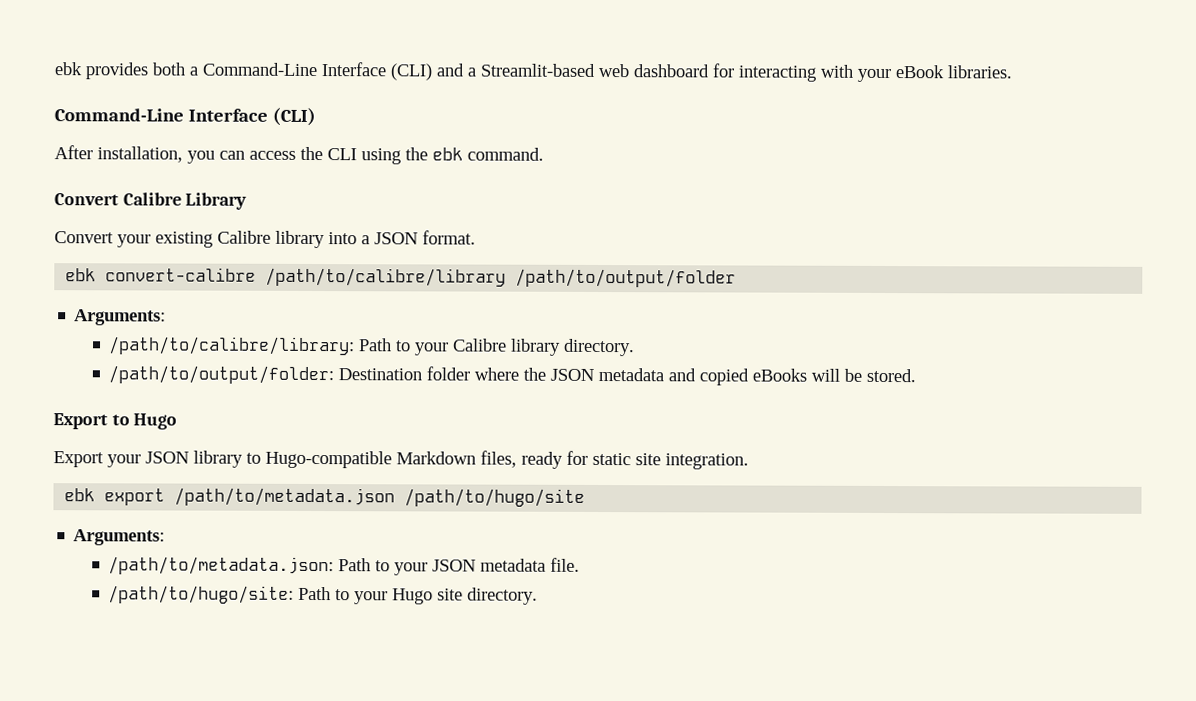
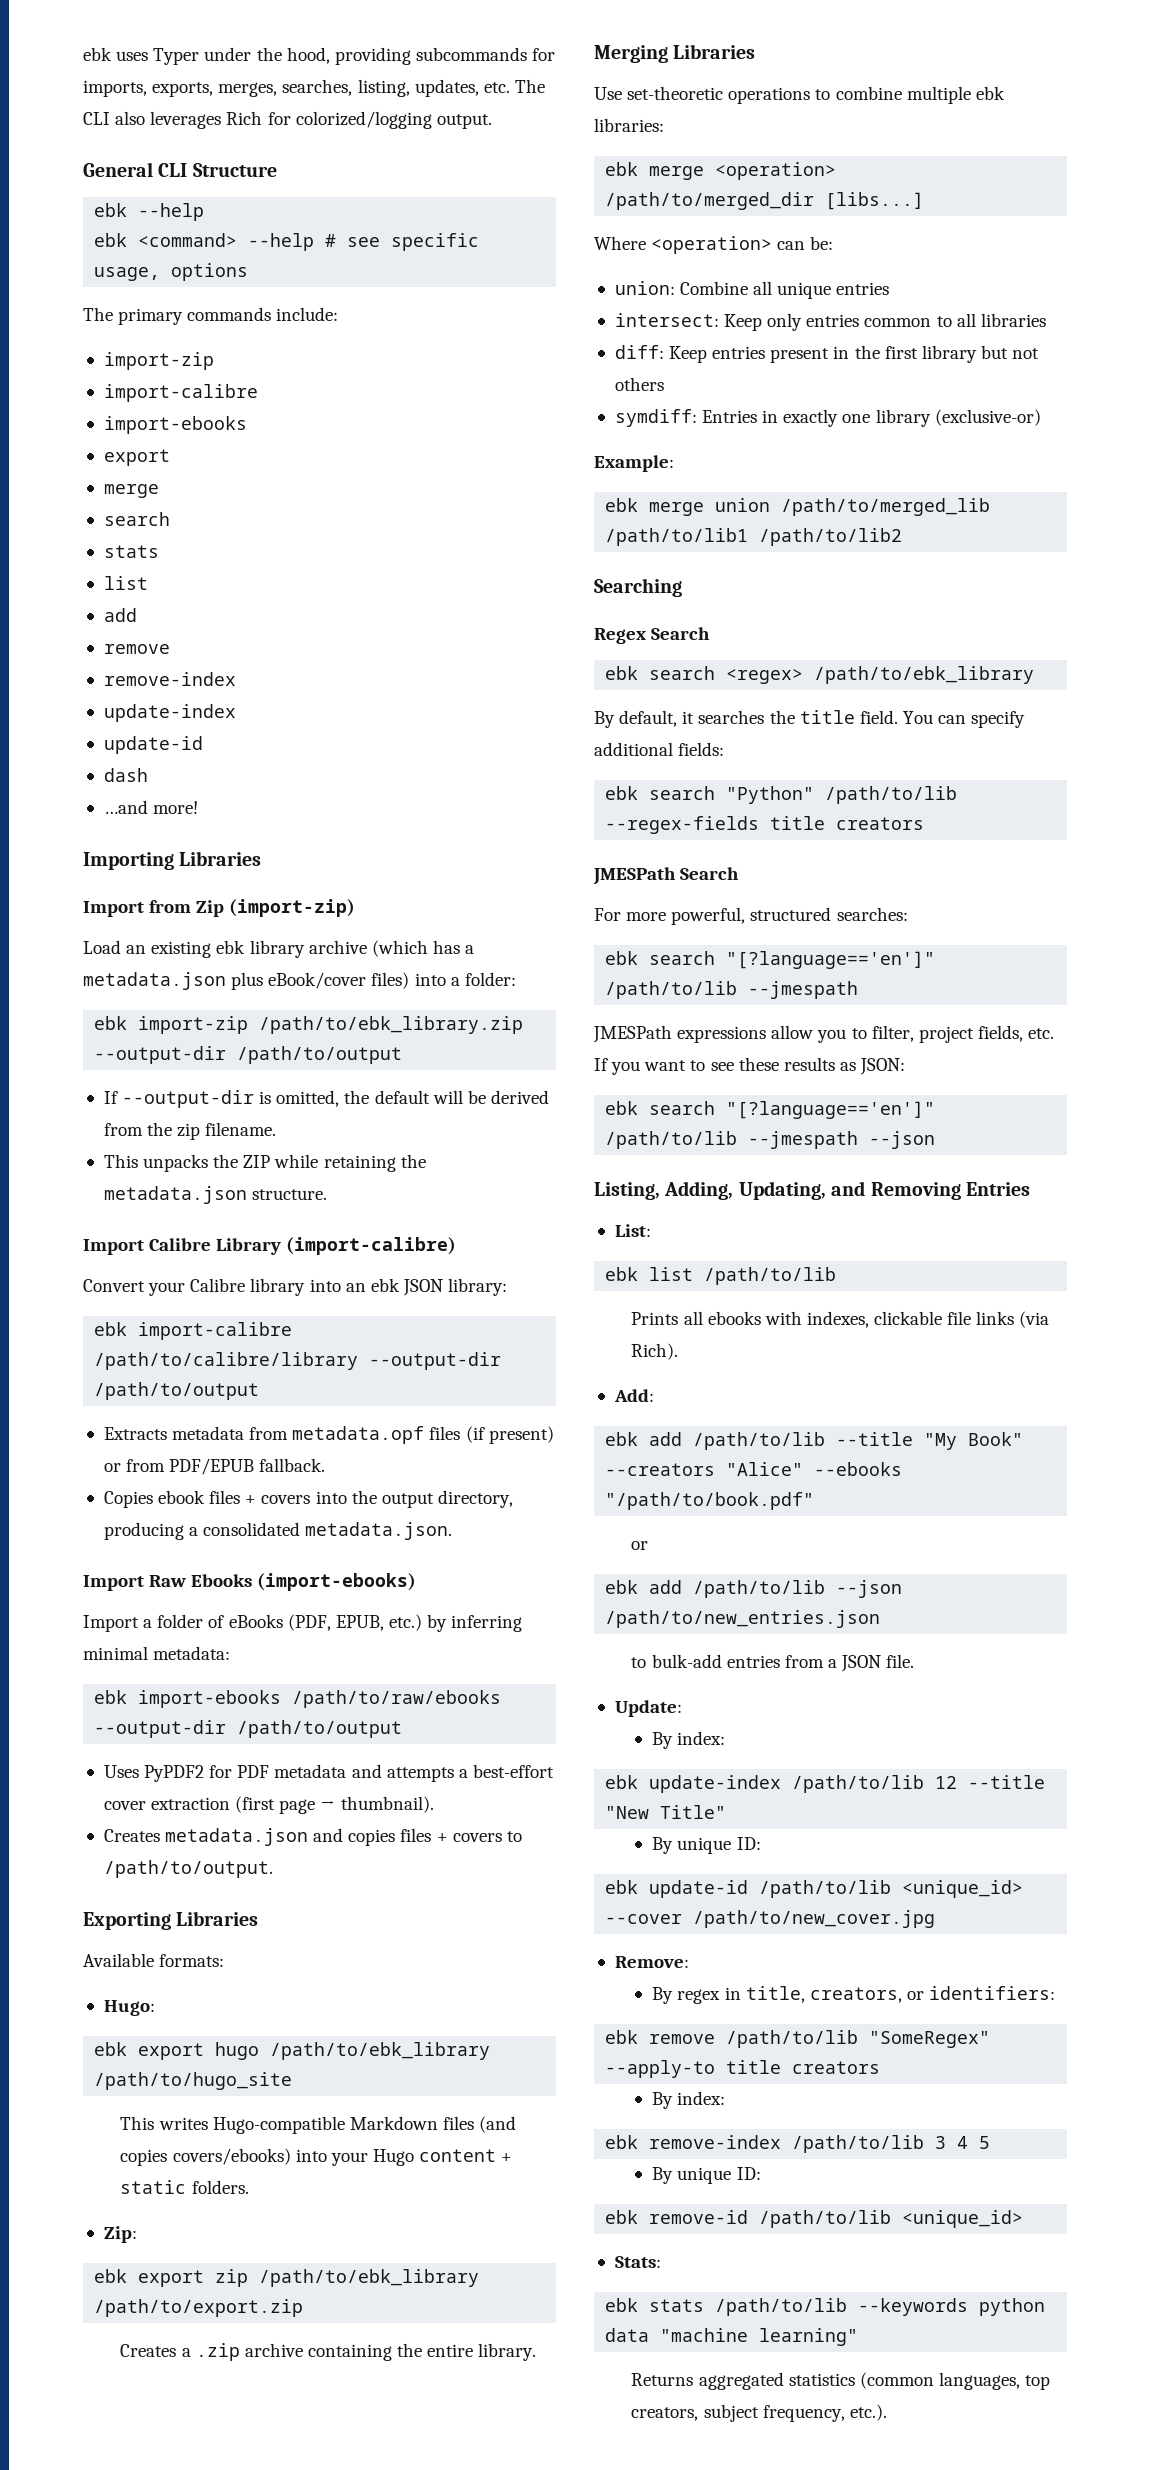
[54,62,1012,83] [54,107,316,127] [54,145,544,165] [54,193,119,206] ebk provides both a Command-Line Interface (CLI) and a Streamlit-based web dashboard for interacting with your eBook libraries. // Command-Line Interface (CLI) // After installation, you can access the CLI using the ebk command. // Convert -> [83,47,556,65] [83,79,545,97] [83,111,492,129] [83,162,277,177] [94,203,205,221] [94,233,480,251] [94,263,249,281] [83,307,339,325] [103,352,214,370] [103,384,258,402] [103,416,247,434] [103,449,170,466] [103,484,159,498] [103,512,170,526] [103,545,159,558] [103,576,148,590] [103,608,137,622] [103,644,170,654] [103,672,236,686] [103,704,236,722] [103,736,203,754] [103,768,148,782] [103,800,199,814] [83,851,262,870] [83,899,356,917] [83,940,475,958] [83,972,516,990] [94,1016,524,1034] [94,1046,403,1064] [103,1090,549,1108] [103,1122,277,1140] [103,1154,426,1172] [103,1186,328,1204] [83,1239,144,1255] ebk uses Typer under the hood, providing subcommands for imports, exports, merges, searches, listing, updates, etc. The CLI also leverages Rich for colorized/logging output. // General CLI Structure // ebk --help // ebk <command> --help # see specific usage, options // The primary commands include: // import-zip // import-calibre // import-ebooks // export // merge // search // stats // list // add // remove // remove-index // update-index // update-id // dash // …and more! // Importing Libraries // Import from Zip (import-zip) // Load an existing ebk library archive (which has a metadata.json plus eBook/cover files) into a folder: // ebk import-zip /path/to/ebk_library.zip --output-dir /path/to/output // If --output-dir is omitted, the default will be derived from the zip filename. // This unpacks the ZIP while retaining the metadata.json structure. // Import
(248, 201) none -> [286,1237,457,1255] (import-calibre)
[155,231,213,248] existing -> (186, 1289) none
[361,230,476,245] [65,267,737,288] [74,309,167,326] [108,336,636,357] [108,365,917,386] [53,413,178,430] [53,450,749,470] [64,487,586,507] [73,529,166,546] [108,556,581,576] [108,585,539,605] a JSON format. // ebk convert-calibre /path/to/calibre/library /path/to/output/folder // Arguments: // /path/to/calibre/library: Path to your Calibre library directory. // /path/to/output/folder: Destination folder where the JSON metadata and copied eBooks will be stored. // Export to Hugo // Export your JSON library to Hugo-compatible Markdown files, ready for static site integration. // ebk export /path/to/metadata.json /path/to/hugo/site // Arguments: // /path/to/metadata.json: Path to your JSON metadata file. // /path/to/hugo/site: Path to your Hugo site directory. -> [345,1278,508,1296] [94,1322,293,1340] [94,1352,502,1370] [94,1382,260,1400] [103,1426,554,1444] [103,1458,326,1475] [103,1490,513,1508] [103,1522,453,1540] [83,1573,417,1591] [83,1614,523,1632] [83,1646,231,1660] [94,1690,502,1708] [94,1720,403,1738] [103,1764,554,1782] [103,1796,434,1814] [103,1828,522,1846] [103,1860,273,1878] [83,1911,259,1930] [83,1953,225,1967] [103,2000,155,2016] [94,2042,491,2060] [94,2072,293,2090] [120,2116,517,2134] [120,2148,513,2166] [120,2180,249,2194] [103,2226,137,2243] [94,2269,480,2287] [94,2299,304,2317] [120,2343,537,2361] [594,44,756,63] [594,86,1005,104] [594,118,664,132] [605,162,837,180] [605,192,925,210] [594,236,834,254] [614,281,890,299] [614,313,1046,331] [614,345,1040,363] [614,377,664,391] [614,409,1041,427] [594,455,674,472] [605,498,991,516] [605,528,903,546] [594,578,682,597] [594,627,711,644] [605,666,1035,684] [594,710,1026,728] [594,742,725,756] [605,786,958,804] [605,816,925,834] [593,867,740,885] [594,907,908,925] [605,951,936,969] [605,981,859,999] [593,1025,1055,1043] [594,1057,906,1075] [605,1101,936,1119] [605,1131,936,1149] [594,1181,1030,1200] [614,1224,651,1237] [605,1267,837,1285] [631,1311,1050,1328] [631,1343,679,1360] [613,1389,654,1402] [605,1432,1024,1450] [605,1462,903,1476] [605,1492,815,1510] [631,1541,649,1550] [605,1580,903,1598] [605,1610,881,1628] [631,1654,915,1672] [614,1700,682,1717] [652,1731,726,1749] [605,1775,1046,1793] [605,1805,727,1819] [652,1837,761,1854] [605,1880,1024,1898] [605,1910,936,1928] [614,1956,689,1968] [652,1986,1056,2004] [605,2030,991,2048] [605,2060,881,2078] [652,2091,726,2109] [605,2135,991,2153] [652,2167,761,2184] [605,2210,1024,2228] [614,2256,661,2268] [605,2298,1046,2316] [605,2328,859,2346] [631,2372,1051,2390] [631,2404,887,2422] an ebk JSON library: // ebk import-calibre /path/to/calibre/library --output-dir /path/to/output // Extracts metadata from metadata.opf files (if present) or from PDF/EPUB fallback. // Copies ebook files + covers into the output directory, producing a consolidated metadata.json. // Import Raw Ebooks (import-ebooks) // Import a folder of eBooks (PDF, EPUB, etc.) by inferring minimal metadata: // ebk import-ebooks /path/to/raw/ebooks --output-dir /path/to/output // Uses PyPDF2 for PDF metadata and attempts a best-effort cover extraction (first page → thumbnail). // Creates metadata.json and copies files + covers to /path/to/output. // Exporting Libraries // Available formats: // Hugo: // ebk export hugo /path/to/ebk_library /path/to/hugo_site // This writes Hugo-compatible Markdown files (and copies covers/ebooks) into your Hugo content + static folders. // Zip: // ebk export zip /path/to/ebk_library /path/to/export.zip // Creates a .zip archive containing the entire library. // Merging Libraries // Use set-theoretic operations to combine multiple ebk libraries: // ebk merge <operation> /path/to/merged_dir [libs...] // Where <operation> can be: // union: Combine all unique entries // intersect: Keep only entries common to all libraries // diff: Keep entries present in the first library but not others // symdiff: Entries in exactly one library (exclusive-or) // Example: // ebk merge union /path/to/merged_lib /path/to/lib1 /path/to/lib2 // Searching // Regex Search // ebk search <regex> /path/to/ebk_library // By default, it searches the title field. You can specify additional fields: // ebk search "Python" /path/to/lib --regex-fields title creators // JMESPath Search // For more powerful, structured searches: // ebk search "[?language=='en']" /path/to/lib --jmespath // JMESPath expressions allow you to filter, project fields, etc. If you want to see these results as JSON: // ebk search "[?language=='en']" /path/to/lib --jmespath --json // Listing, Adding, Updating, and Removing Entries // List: // ebk list /path/to/lib // Prints all ebooks with indexes, clickable file links (via Rich). // Add: // ebk add /path/to/lib --title "My Book" --creators "Alice" --ebooks "/path/to/book.pdf" // or // ebk add /path/to/lib --json /path/to/new_entries.json // to bulk-add entries from a JSON file. // Update: // By index: // ebk update-index /path/to/lib 12 --title "New Title" // By unique ID: // ebk update-id /path/to/lib <unique_id> --cover /path/to/new_cover.jpg // Remove: // By regex in title, creators, or identifiers: // ebk remove /path/to/lib "SomeRegex" --apply-to title creators // By index: // ebk remove-index /path/to/lib 3 4 5 // By unique ID: // ebk remove-id /path/to/lib <unique_id> // Stats: // ebk stats /path/to/lib --keywords python data "machine learning" // Returns aggregated statistics (common languages, top creators, subject frequency, etc.).

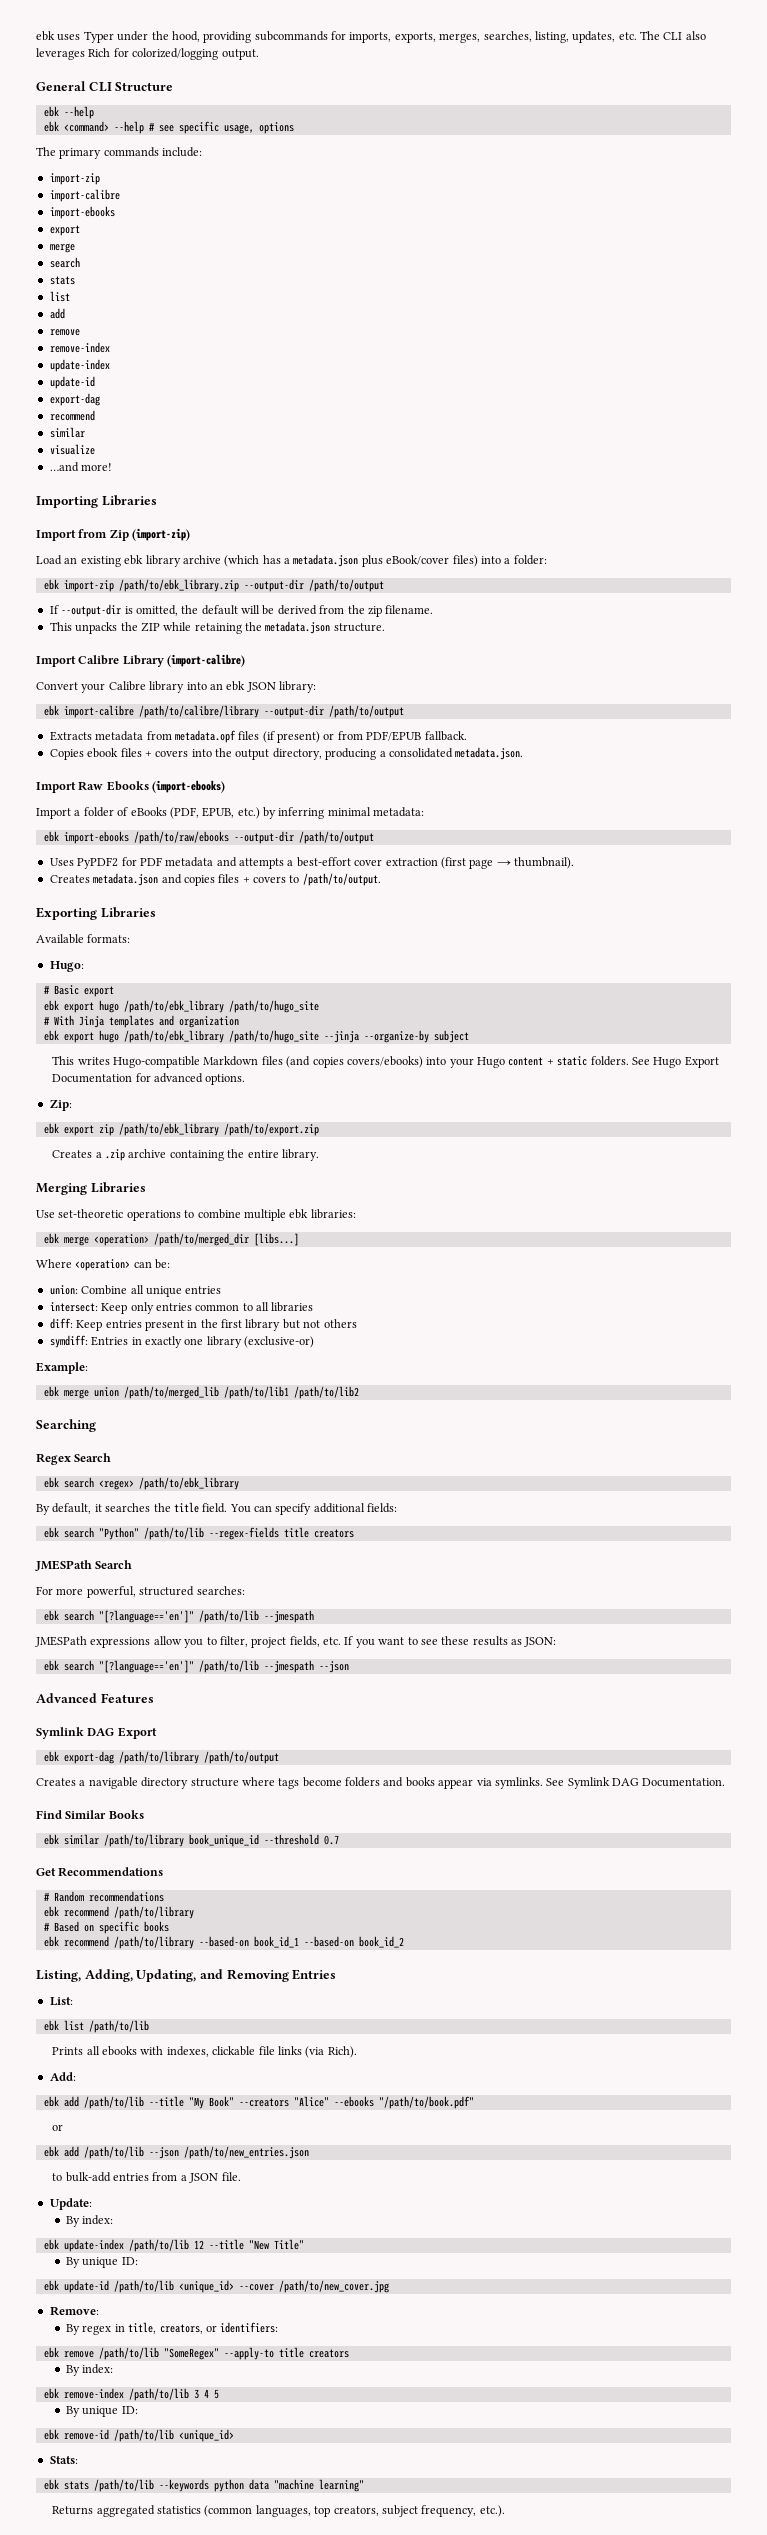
[103,768,148,782] dash -> [49,393,100,406] [49,410,95,421] [49,427,85,438] [49,444,95,455] export-dag // recommend // similar // visualize
[94,2042,491,2060] [94,2072,293,2090] // ebk export hugo /path/to/ebk_library /path/to/hugo_site -> [43,985,114,997] [43,1000,319,1013] [43,1015,239,1028] [43,1030,469,1043] // # Basic export // ebk export hugo /path/to/ebk_library /path/to/hugo_site // # With Jinja templates and organization // ebk export hugo /path/to/ebk_library /path/to/hugo_site --jinja --organize-by subject
(249, 2187) none -> [631,1056,719,1068] [52,1073,246,1085] See Hugo Export Documentation for advanced options.
(936, 1140) none -> [36,1693,154,1703] [36,1727,157,1739] [43,1751,279,1764] [36,1777,726,1789] [36,1810,144,1819] [43,1834,339,1847] [36,1867,164,1877] [43,1891,164,1902] [43,1906,194,1919] [43,1921,169,1934] [43,1936,404,1949] // Advanced Features // Symlink DAG Export // ebk export-dag /path/to/library /path/to/output // Creates a navigable directory structure where tags become folders and books appear via symlinks. See Symlink DAG Documentation. // Find Similar Books // ebk similar /path/to/library book_unique_id --threshold 0.7 // Get Recommendations // # Random recommendations // ebk recommend /path/to/library // # Based on specific books // ebk recommend /path/to/library --based-on book_id_1 --based-on book_id_2

